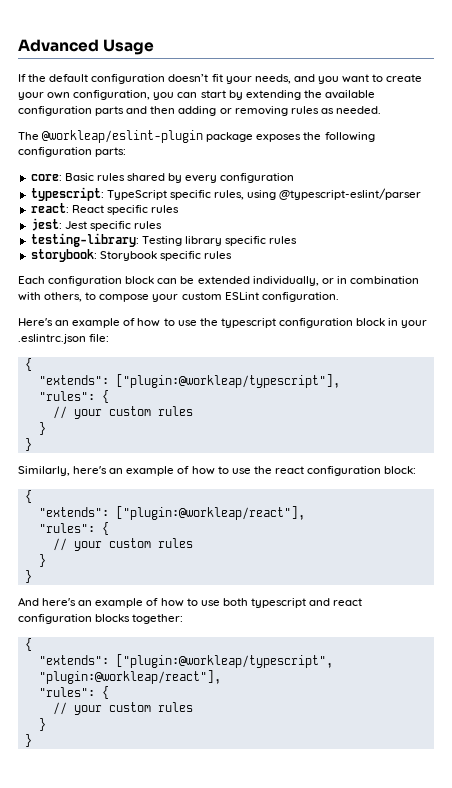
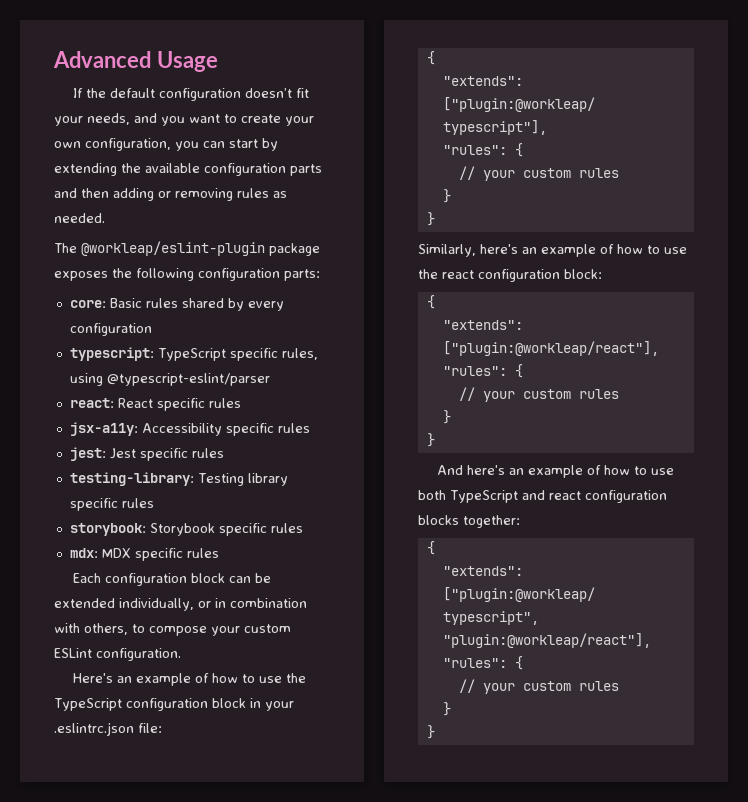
(179, 209) none -> [69,422,310,436] // jsx-a11y: Accessibility specific rules
(232, 255) none -> [69,548,219,561] // mdx: MDX specific rules
[220,318,276,328] typescript -> [54,698,122,711] TypeScript
[250,598,306,608] typescript -> [450,490,518,503] TypeScript

